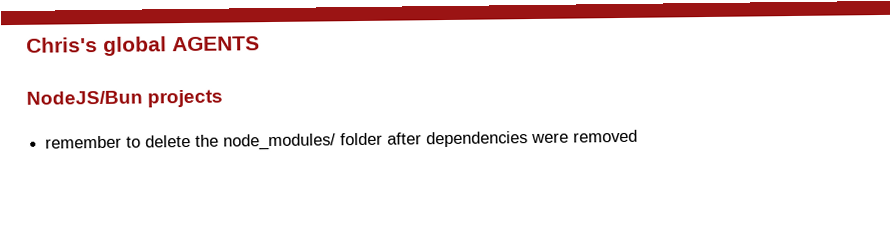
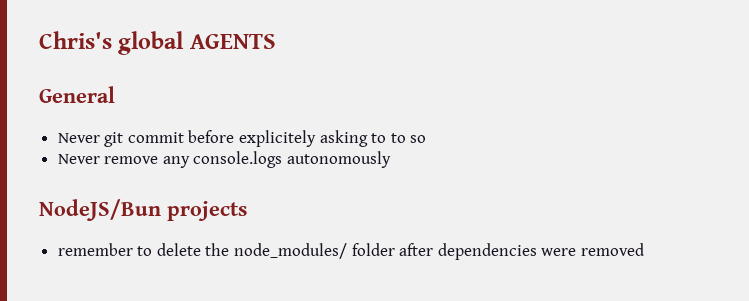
(260, 44) none -> [39,86,115,103] [57,130,427,147] [57,151,392,168] // General // Never git commit before explicitely asking to to so // Never remove any console.logs autonomously

